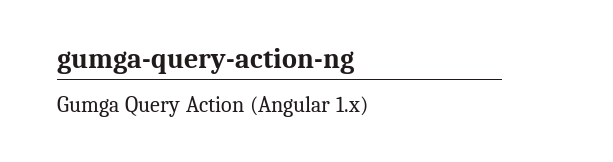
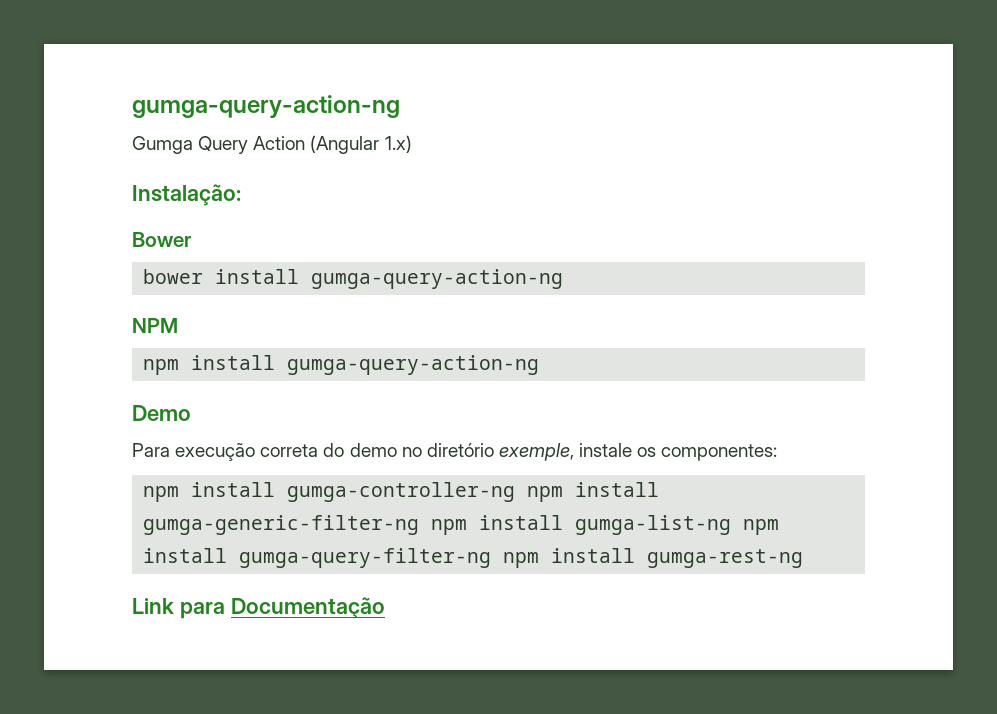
(368, 106) none -> [132,184,241,206] [132,232,191,247] [143,269,564,289] [132,318,178,333] [143,355,540,375] [132,405,191,421] [132,443,778,461] [143,482,660,502] [143,515,780,535] [143,548,804,568] [132,597,385,619] // Instalação: // Bower // bower install gumga-query-action-ng // NPM // npm install gumga-query-action-ng // Demo // Para execução correta do demo no diretório exemple, instale os componentes: // npm install gumga-controller-ng npm install gumga-generic-filter-ng npm install gumga-list-ng npm install gumga-query-filter-ng npm install gumga-rest-ng // Link para Documentação

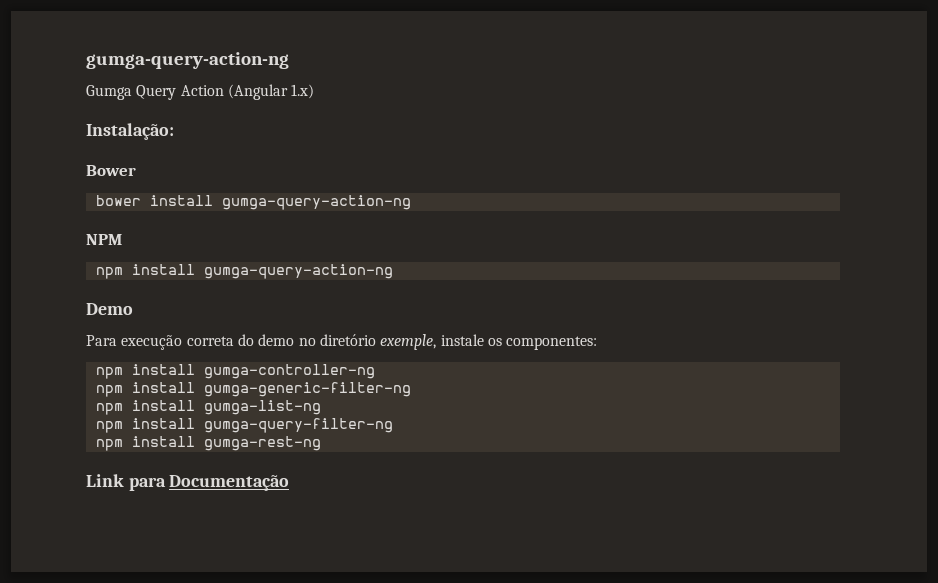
(516, 492) none -> (375, 371) //
(420, 525) none -> (411, 389) //
(732, 525) none -> (321, 407) //
(492, 558) none -> (393, 425) //

